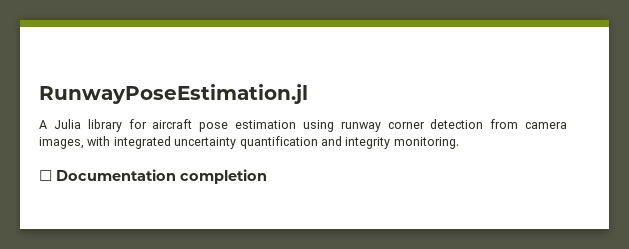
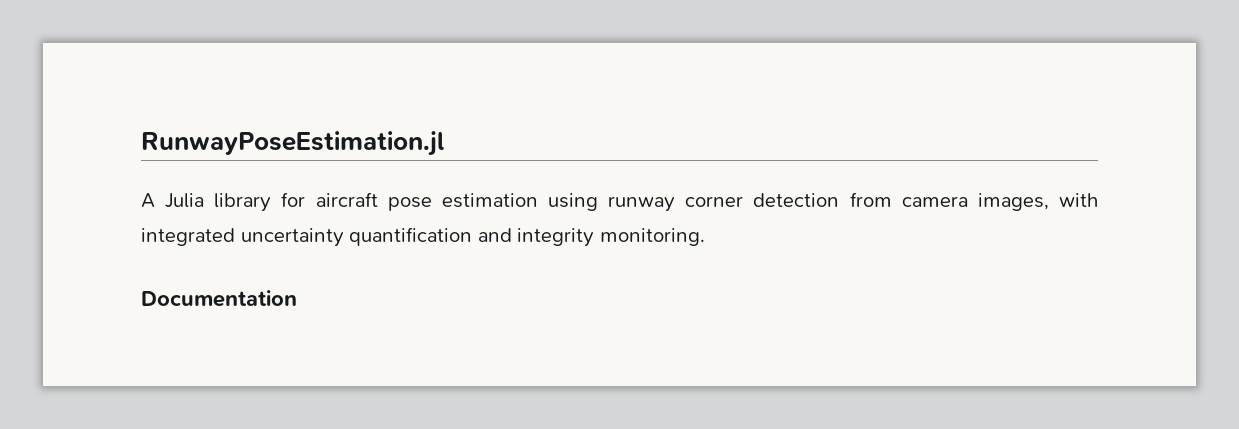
[39,169,267,184] ☐ Documentation completion -> [141,290,297,307] Documentation

